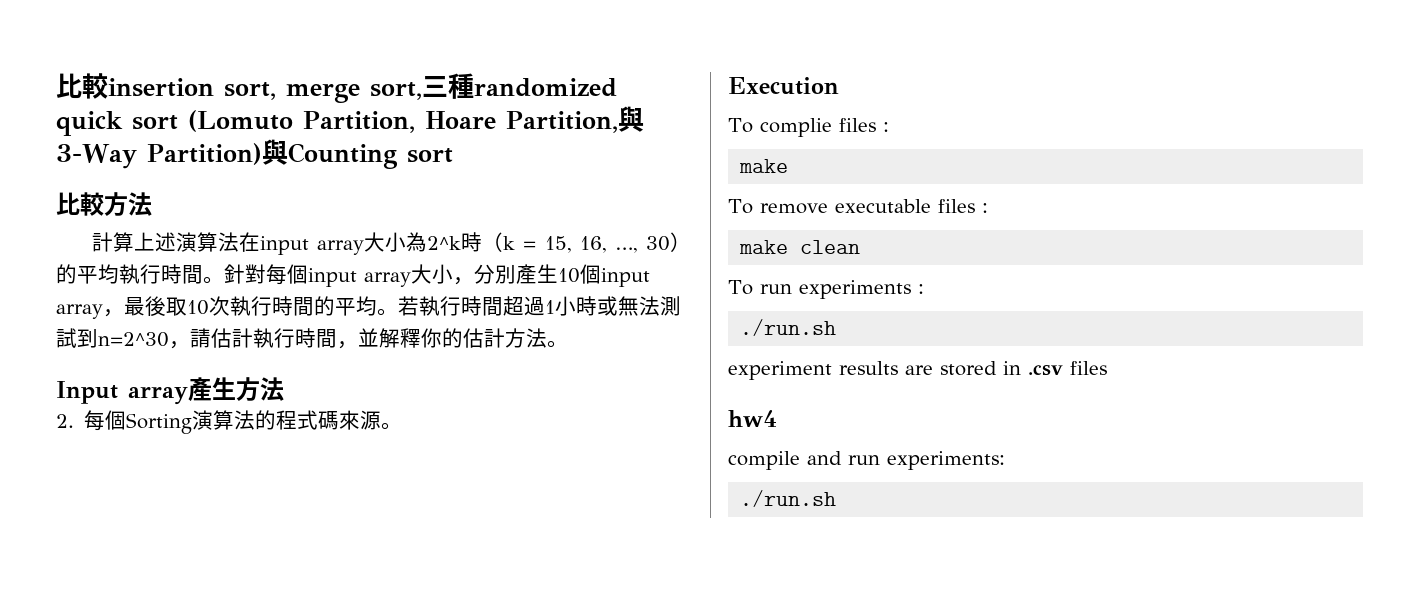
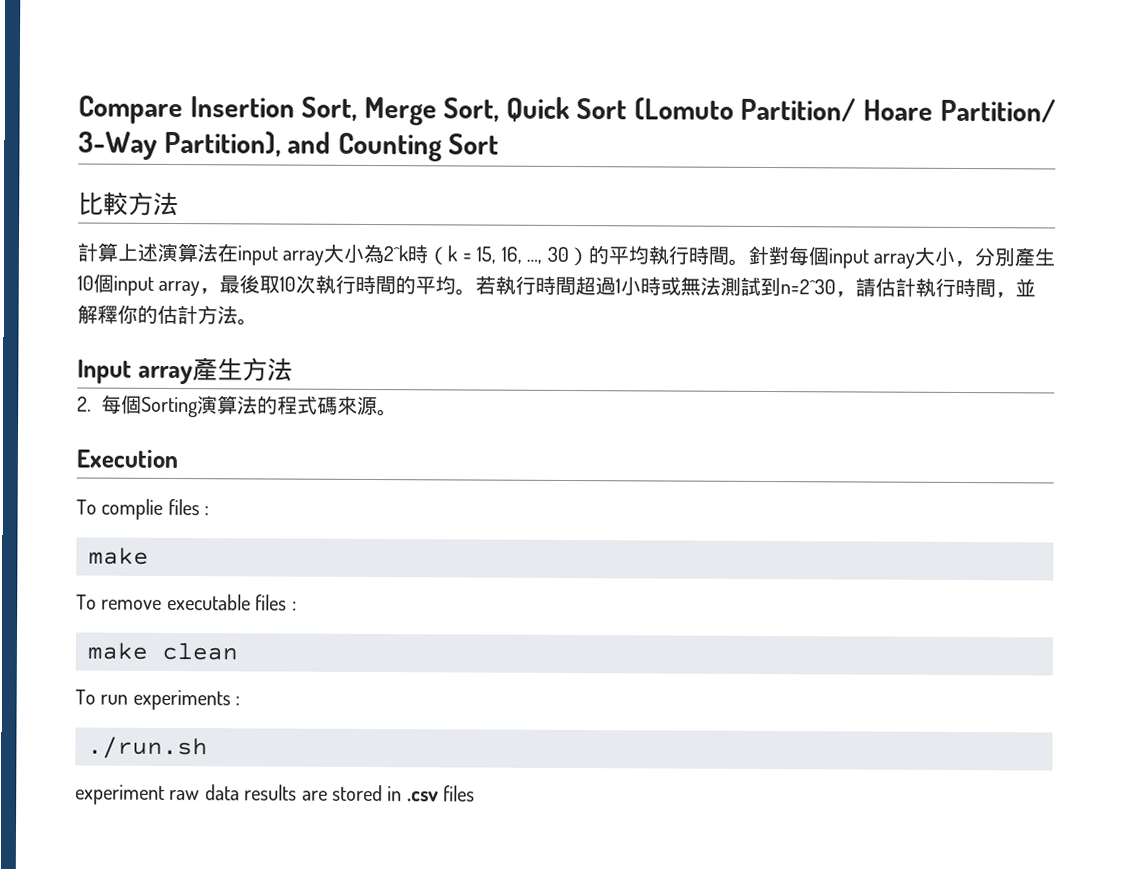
[56,73,617,103] [56,106,644,136] [56,139,453,169] 比較insertion sort, merge sort,三種randomized quick sort (Lomuto Partition, Hoare Partition,與3-Way Partition)與Counting sort -> [78,95,1056,126] [78,130,500,162] Compare Insertion Sort, Merge Sort, Quick Sort (Lomuto Partition/ Hoare Partition/ 3-Way Partition), and Counting Sort
(832, 370) none -> [169,784,240,801] raw data
[728,410,777,427] [728,451,1005,470] [740,490,837,507] // hw4 // compile and run experiments: // ./run.sh -> (476, 793) none

